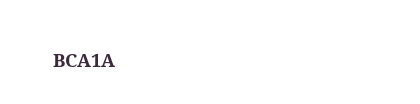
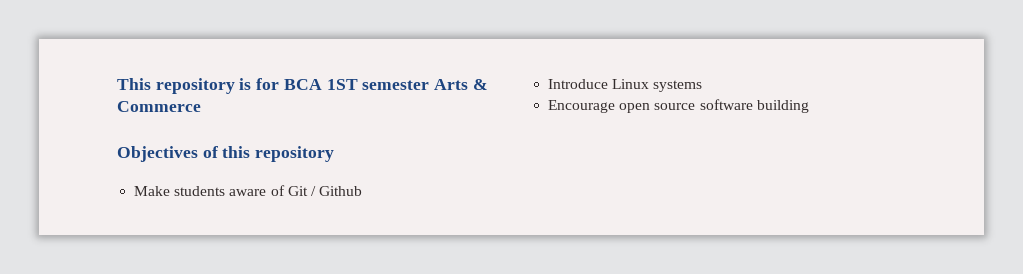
[53,54,115,67] BCA1A -> [117,78,488,94] [117,101,201,112] [117,146,335,162] [134,185,363,196] [548,79,703,92] [548,99,809,113] This repository is for BCA 1ST semester Arts & Commerce // Objectives of this repository // Make students aware of Git / Github // Introduce Linux systems // Encourage open source software building

